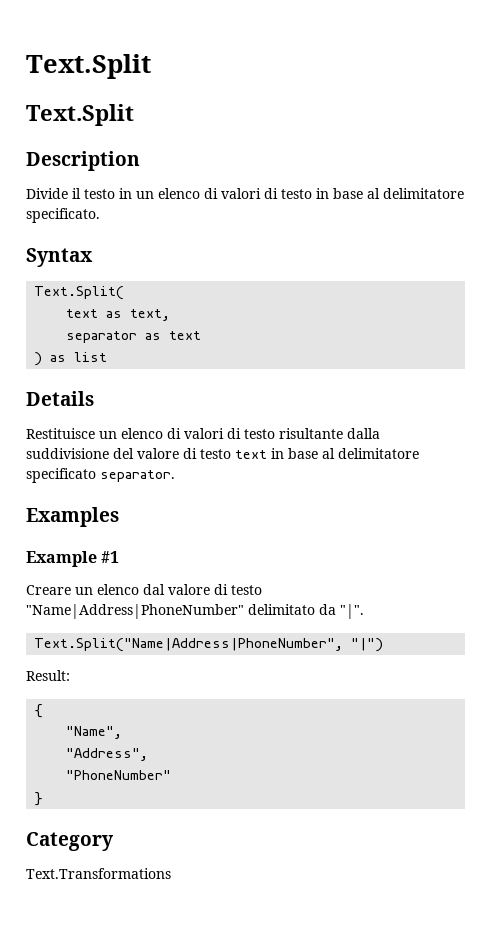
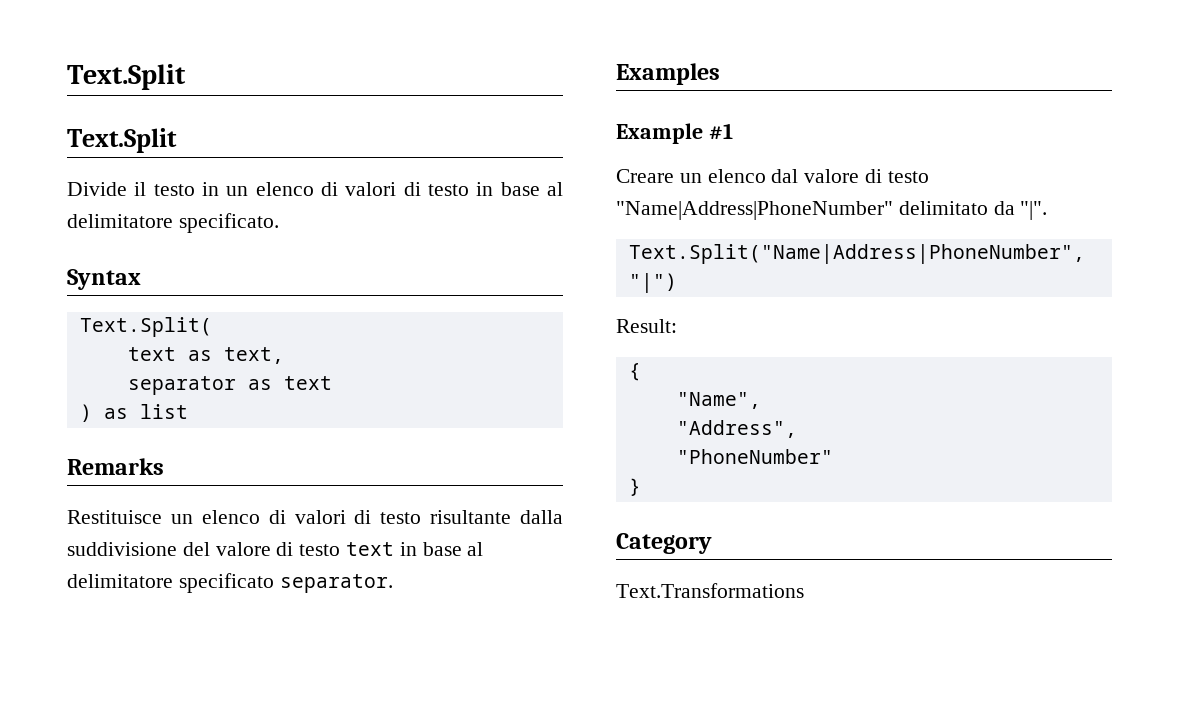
[26,151,140,171] // Description -> (177, 140) none
[26,391,94,406] Details -> [67,458,164,475] Remarks

